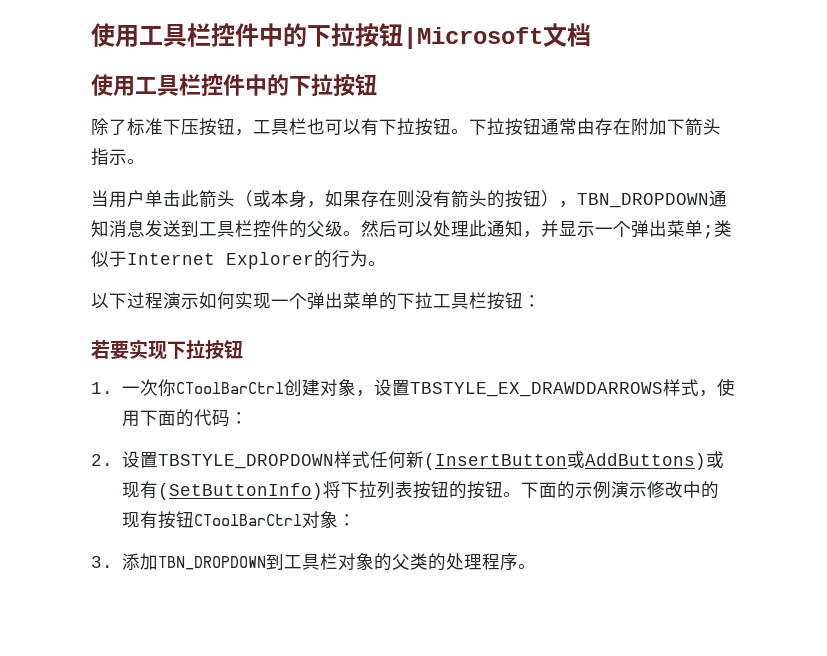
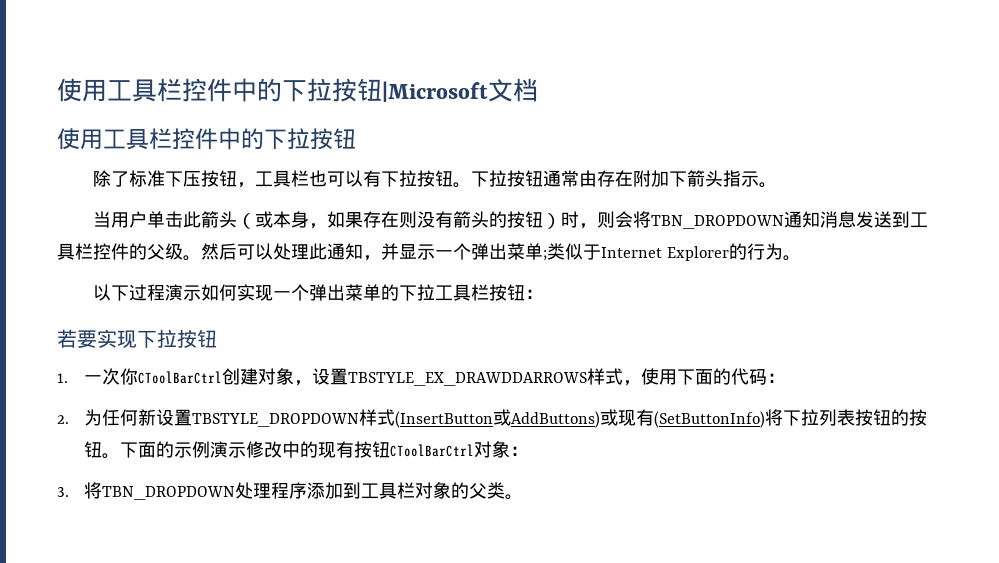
[559,201,577,208] ， -> [561,211,652,229] 时，则会将
(113, 460) none -> [83,409,156,426] 为任何新
[369,451,424,468] 任何新 -> (395, 417) none
[121,553,266,570] 添加TBN_DROPDOWN -> [83,482,343,500] 将TBN_DROPDOWN处理程序添加
[427,553,518,571] 的处理程序 -> (505, 490) none

